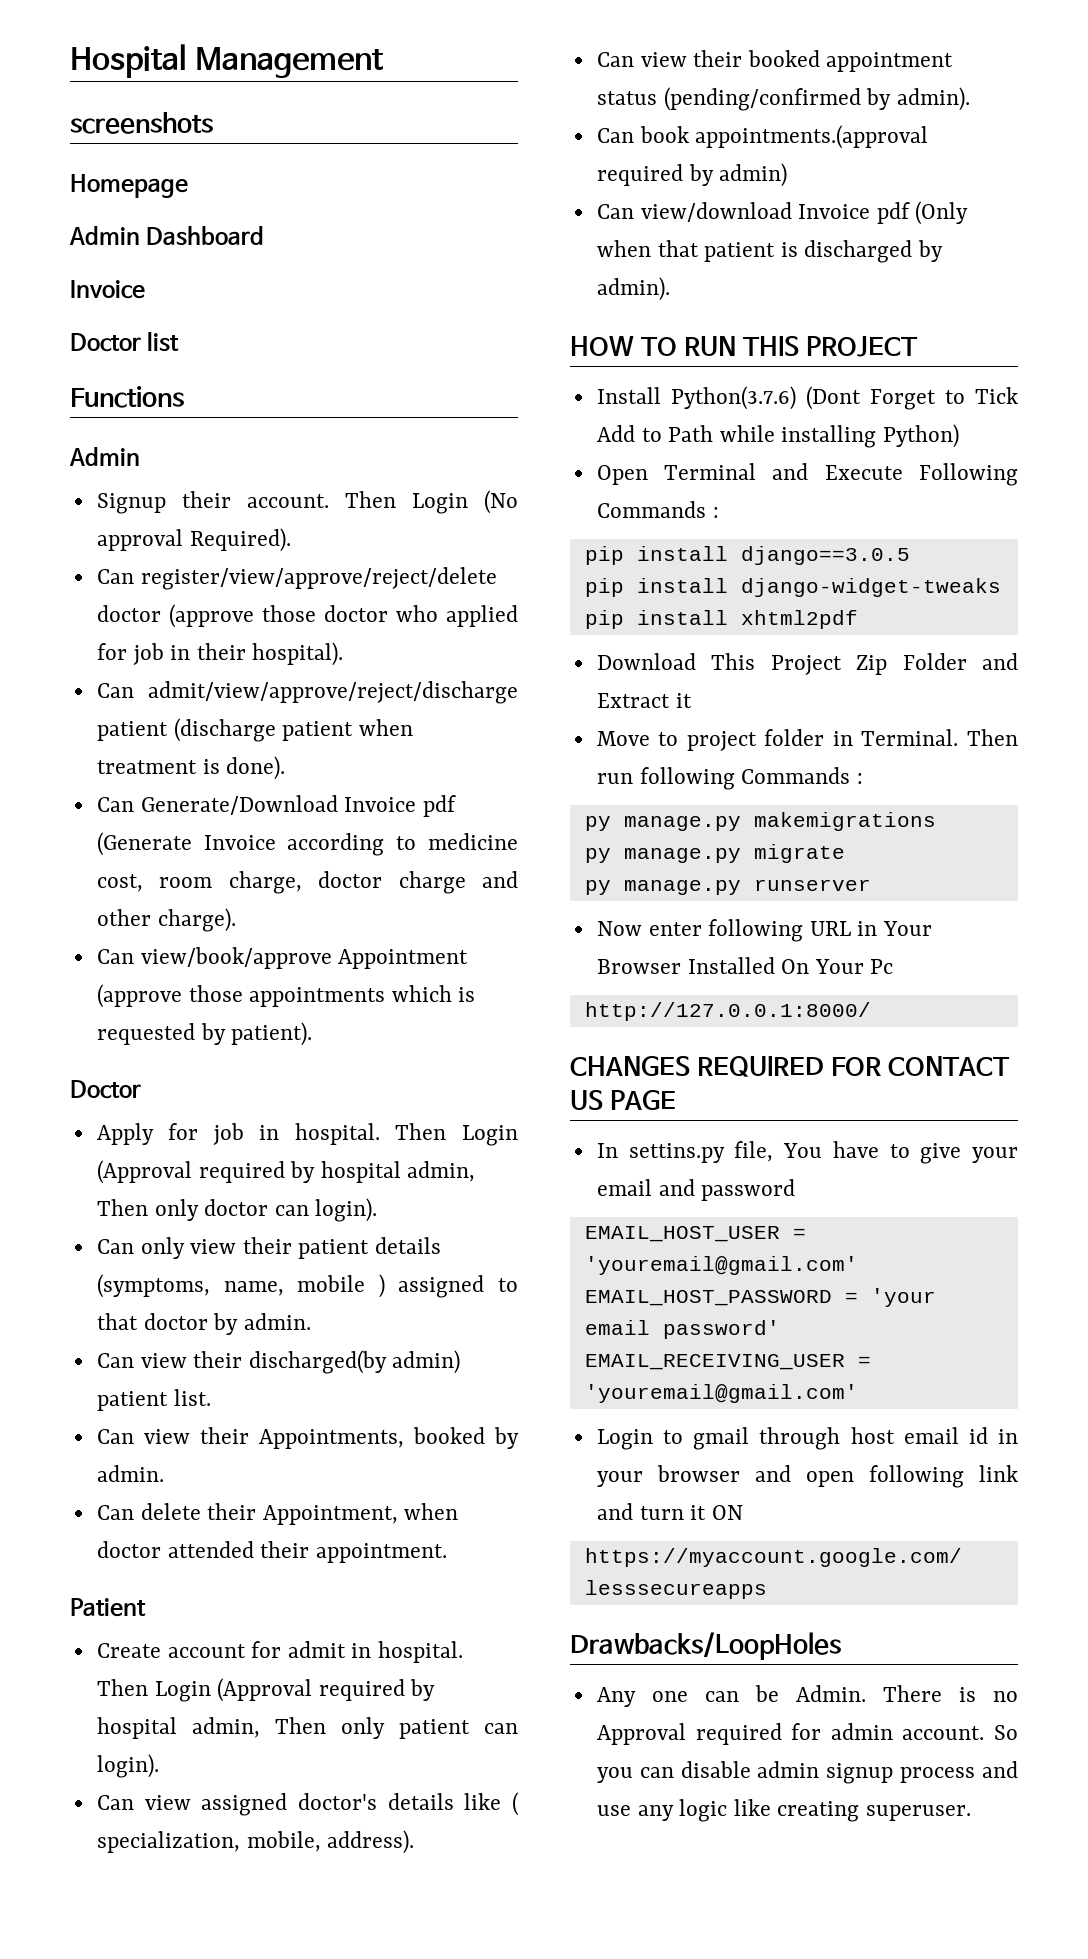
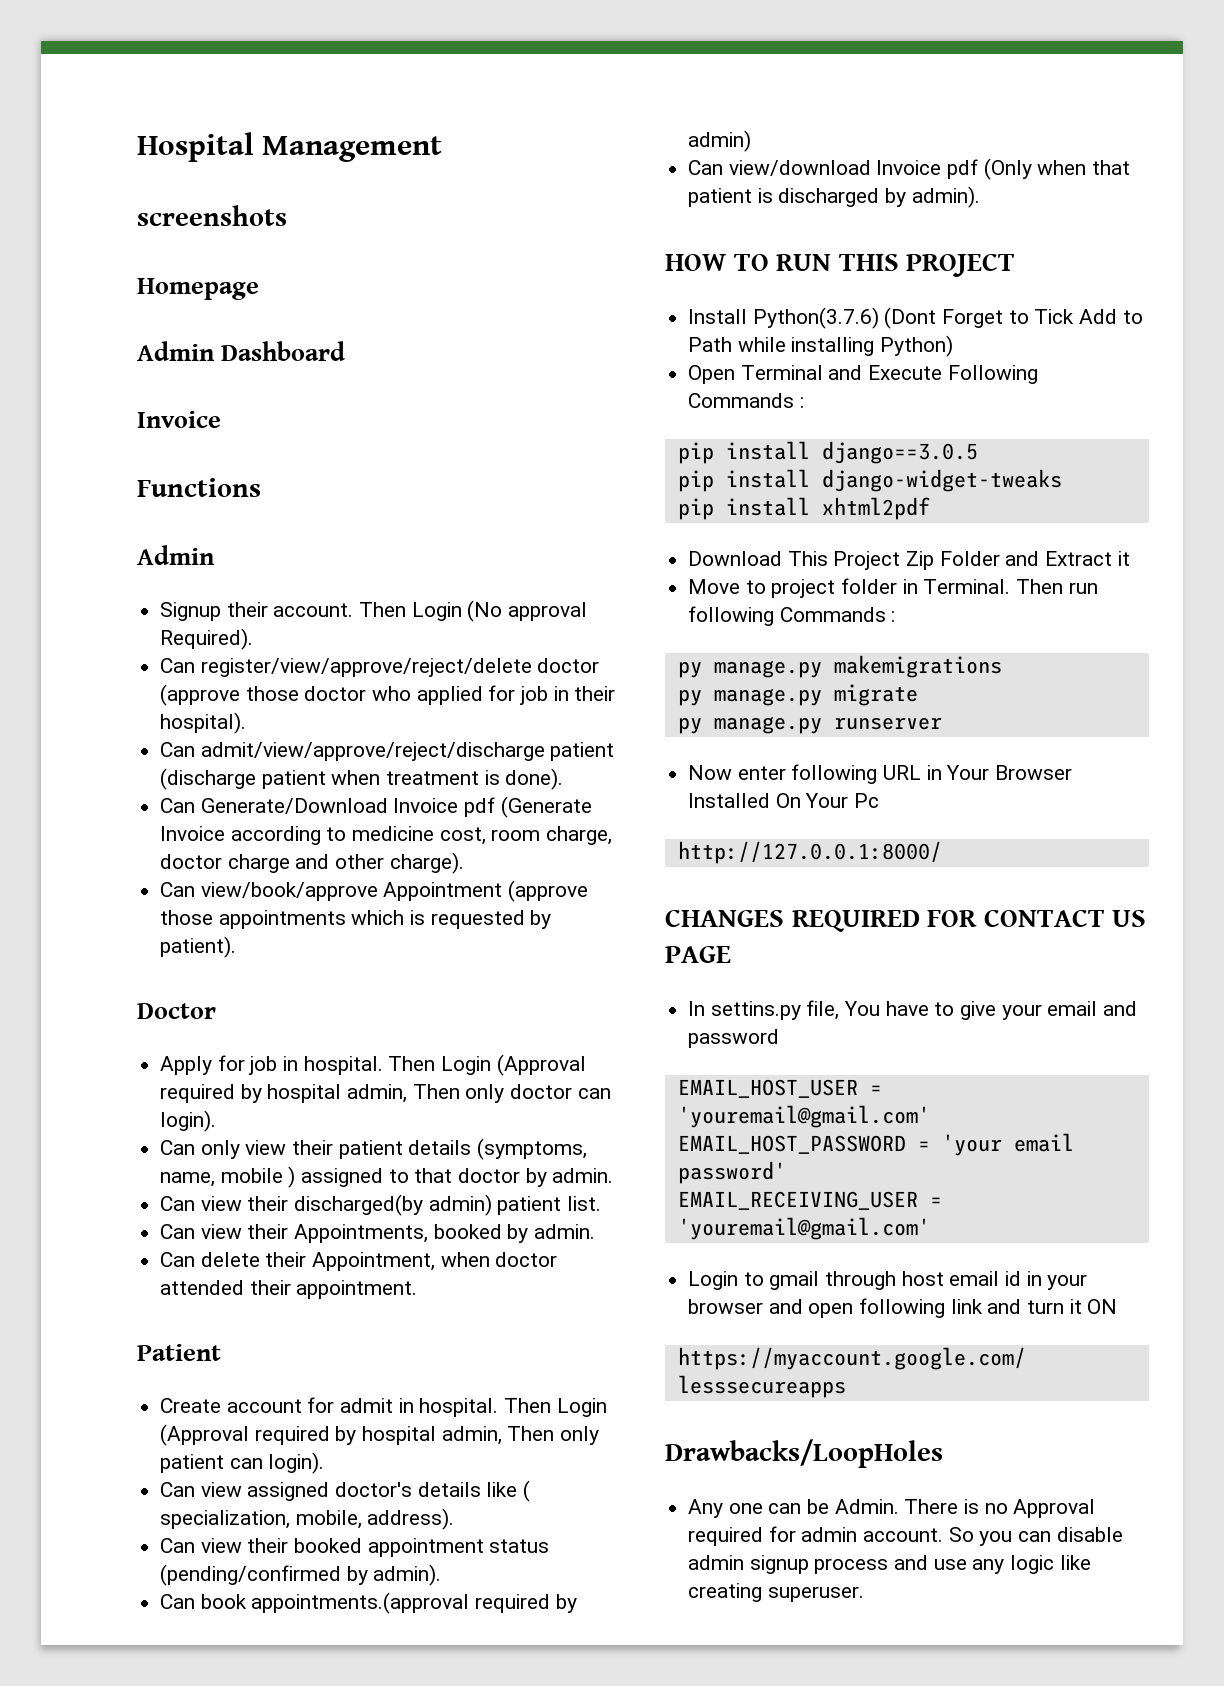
[70,331,180,352] // Doctor list -> (221, 419) none

